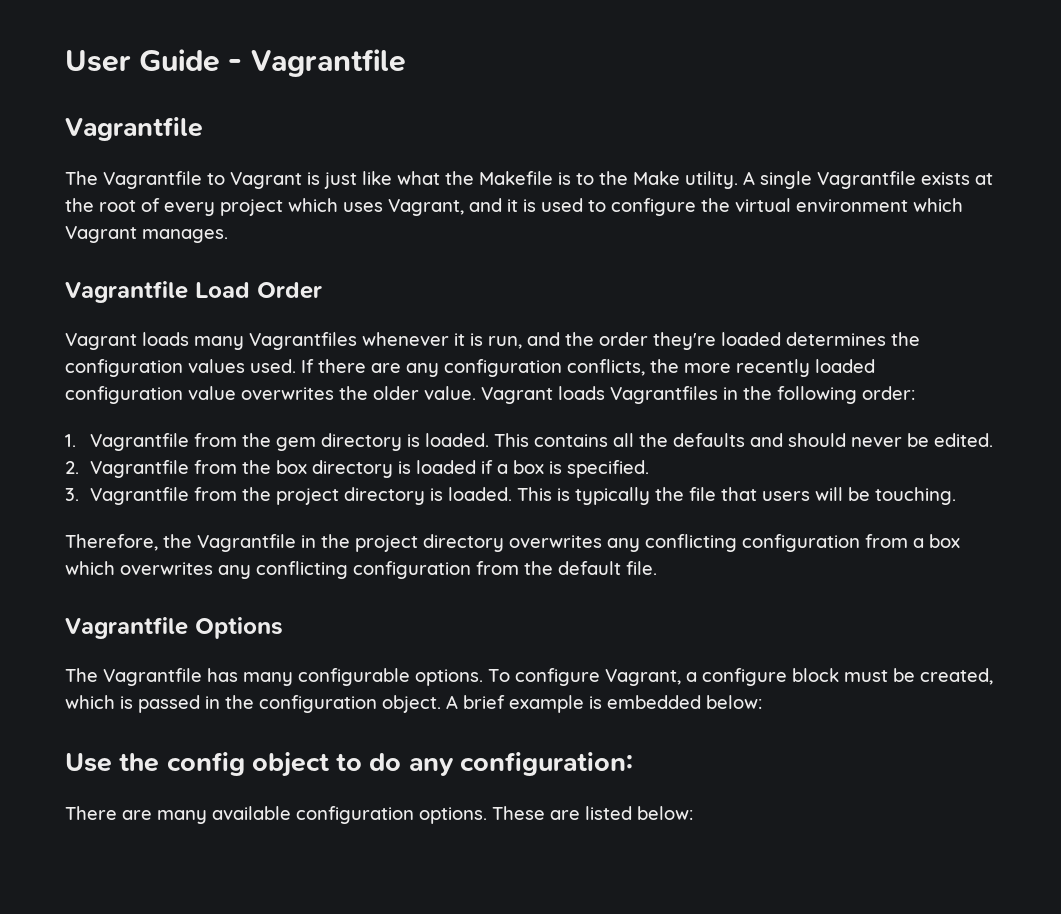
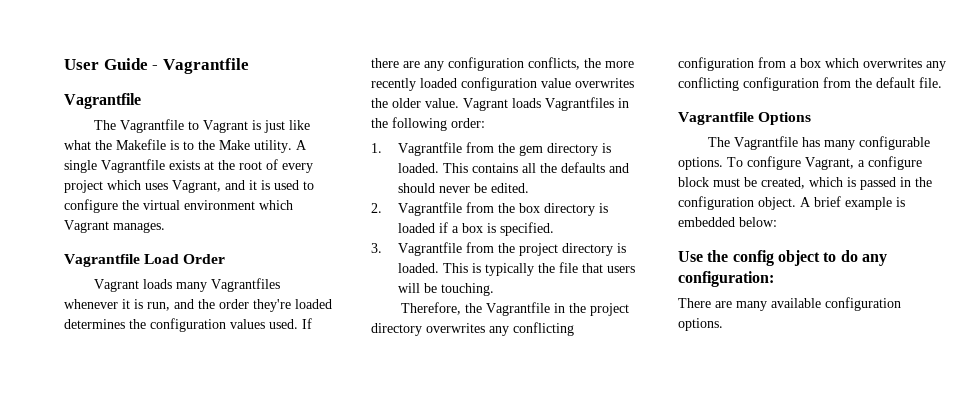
[492,806,693,820] These are listed below: -> (723, 324) none

